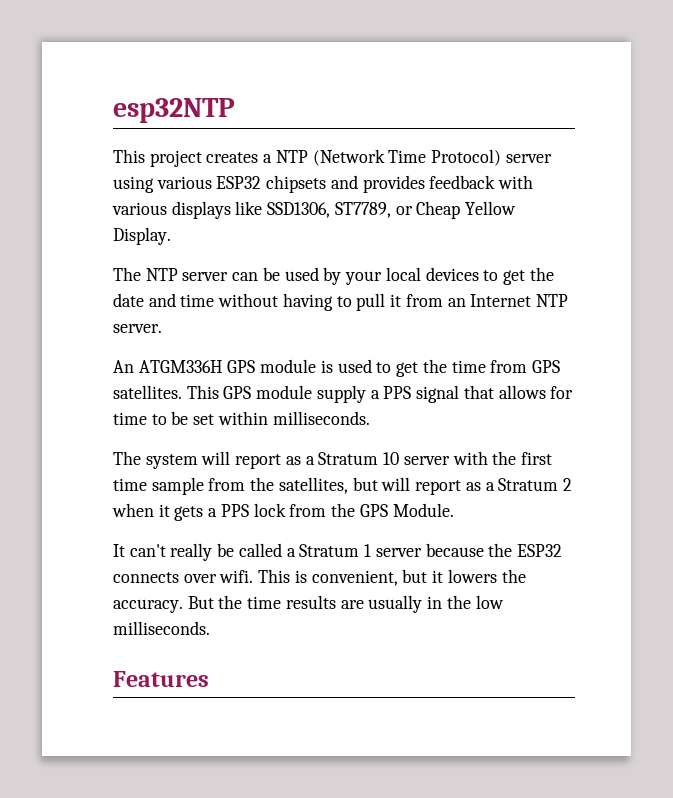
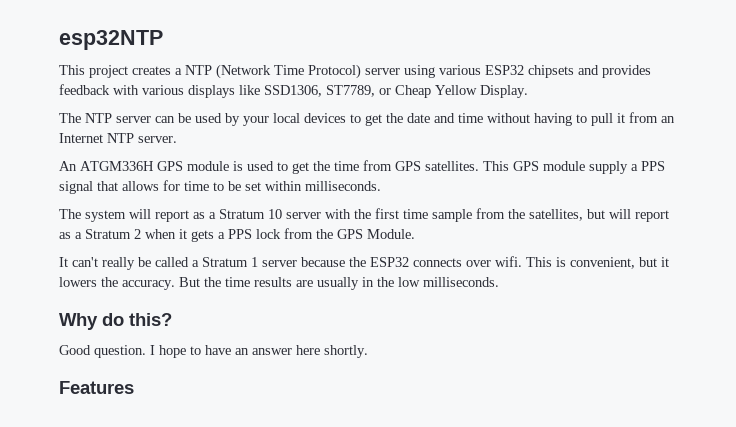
(210, 628) none -> [59,313,172,330] [59,345,368,358] // Why do this? // Good question. I hope to have an answer here shortly.

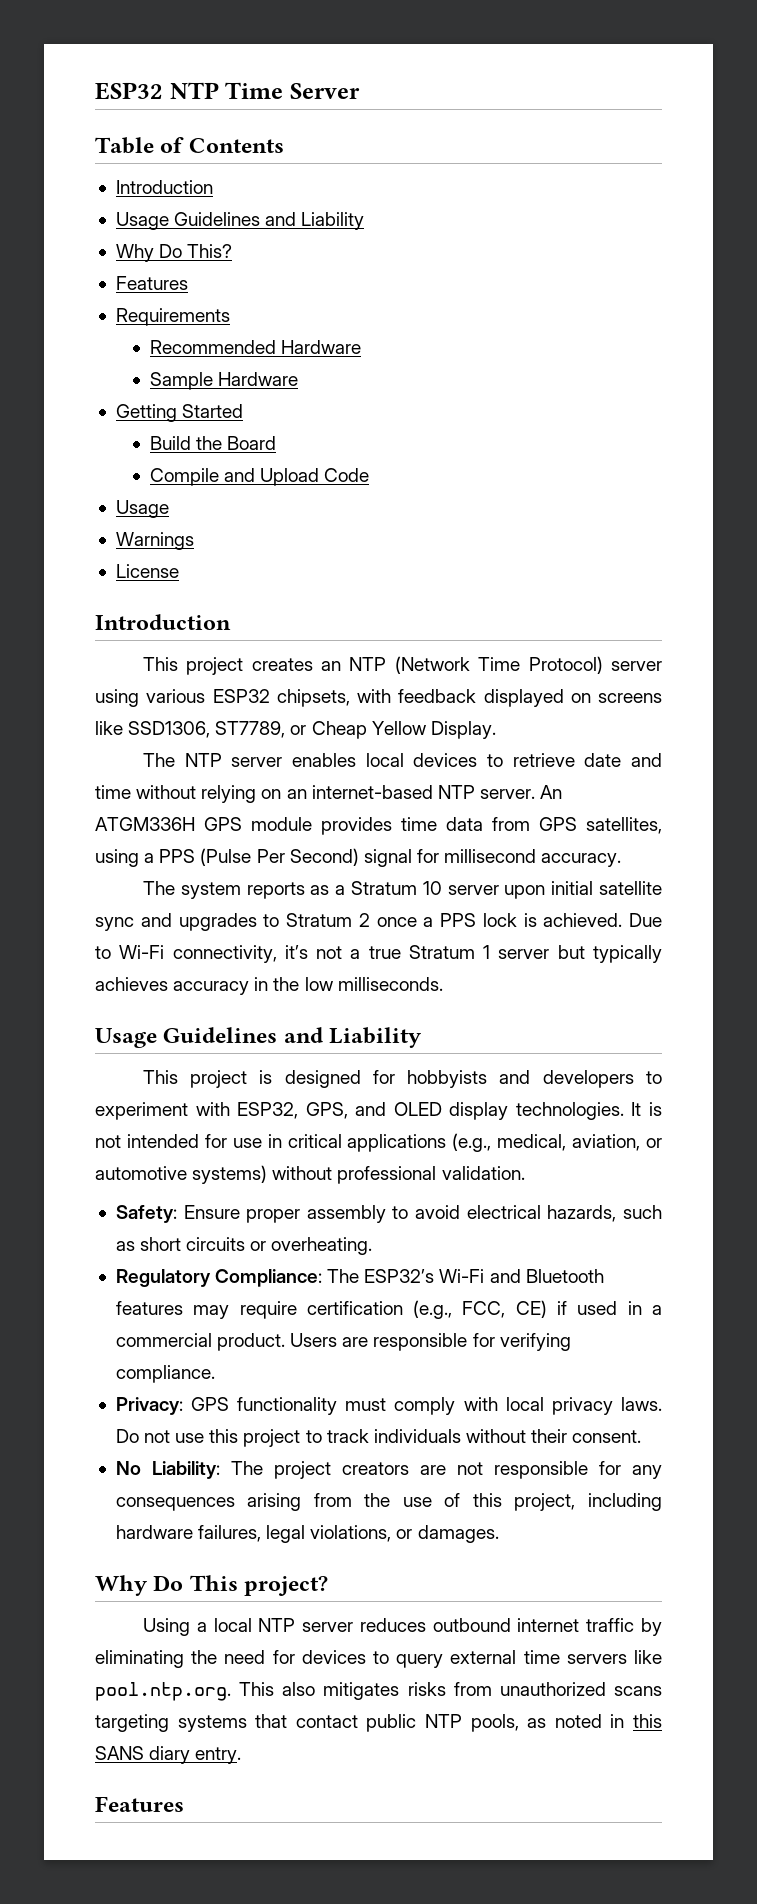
[59,30,163,50] esp32NTP -> [95,82,360,100] [95,137,284,154] [115,180,213,194] [115,212,365,230] [115,244,233,262] [115,276,188,290] [115,308,230,326] [149,340,362,354] [149,372,299,390] [115,404,244,422] [149,436,277,450] [149,468,370,486] [115,500,169,518] [115,532,194,550] [115,564,179,578] [95,614,231,630] ESP32 NTP Time Server // Table of Contents // Introduction // Usage Guidelines and Liability // Why Do This? // Features // Requirements // Recommended Hardware // Sample Hardware // Getting Started // Build the Board // Compile and Upload Code // Usage // Warnings // License // Introduction
[175,68,182,75] a -> [321,661,342,671] an
[528,65,651,78] [59,84,235,98] chipsets and provides feedback with various displays -> [276,689,662,707] chipsets, with feedback displayed on screens
[155,113,269,126] can be used by your -> [291,753,356,767] enables
[365,113,403,126] get the -> [512,753,575,767] retrieve
[534,112,675,126] [59,133,103,143] having to pull it from an Internet -> [201,785,433,803] relying on an internet-based
(177, 139) // -> (535, 794) none
[233,160,665,174] [59,180,381,194] is used to get the time from GPS satellites. This GPS module supply a PPS signal that allows for time to be set within milliseconds. -> [321,817,662,835] [95,848,622,867] provides time data from GPS satellites, using a PPS (Pulse Per Second) signal for millisecond accuracy.
[129,209,189,222] will report -> [246,882,305,899] reports
[325,208,669,222] [59,228,415,242] [59,256,669,270] [59,277,499,290] [59,313,172,330] [59,345,368,358] with the first time sample from the satellites, but will report as a Stratum 2 when it gets a PPS lock from the GPS Module. // It can't really be called a Stratum 1 server because the ESP32 connects over wifi. This is convenient, but it lowers the accuracy. But the time results are usually in the low milliseconds. // Why do this? // Good question. I hope to have an answer here shortly. -> [504,881,663,899] [95,913,662,931] [95,945,662,963] [95,977,443,995] [95,1027,423,1048] [142,1070,662,1088] [95,1102,662,1120] [95,1133,662,1152] [95,1165,525,1184] [115,1205,662,1223] [115,1237,373,1255] [115,1269,604,1287] [115,1300,662,1319] [115,1333,571,1351] [115,1365,215,1383] [115,1397,662,1415] [115,1429,642,1447] [115,1461,662,1479] [115,1493,662,1511] [115,1525,499,1543] [95,1575,329,1596] [142,1618,663,1636] [95,1650,662,1668] [95,1682,663,1701] [95,1714,663,1732] [95,1746,242,1764] upon initial satellite sync and upgrades to Stratum 2 once a PPS lock is achieved. Due to Wi-Fi connectivity, it’s not a true Stratum 1 server but typically achieves accuracy in the low milliseconds. // Usage Guidelines and Liability // This project is designed for hobbyists and developers to experiment with ESP32, GPS, and OLED display technologies. It is not intended for use in critical applications (e.g., medical, aviation, or automotive systems) without professional validation. // Safety: Ensure proper assembly to avoid electrical hazards, such as short circuits or overheating. // Regulatory Compliance: The ESP32’s Wi-Fi and Bluetooth features may require certification (e.g., FCC, CE) if used in a commercial product. Users are responsible for verifying compliance. // Privacy: GPS functionality must comply with local privacy laws. Do not use this project to track individuals without their consent. // No Liability: The project creators are not responsible for any consequences arising from the use of this project, including hardware failures, legal violations, or damages. // Why Do This project? // Using a local NTP server reduces outbound internet traffic by eliminating the need for devices to query external time servers like pool.ntp.org. This also mitigates risks from unauthorized scans targeting systems that contact public NTP pools, as noted in this SANS diary entry.

